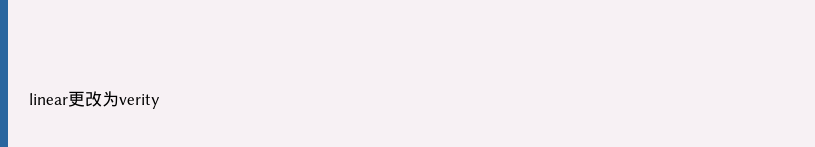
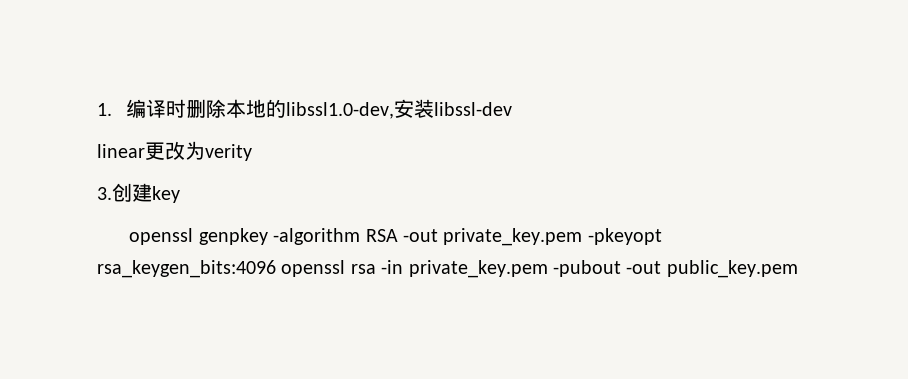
[29,91,160,109] linear更改为verity -> [97,99,513,119] [97,141,252,161] [97,183,180,203] [129,228,662,246] [97,260,798,278] 1.编译时删除本地的libssl1.0-dev,安装libssl-dev // linear更改为verity // 3.创建key // openssl genpkey -algorithm RSA -out private_key.pem -pkeyopt rsa_keygen_bits:4096 openssl rsa -in private_key.pem -pubout -out public_key.pem

